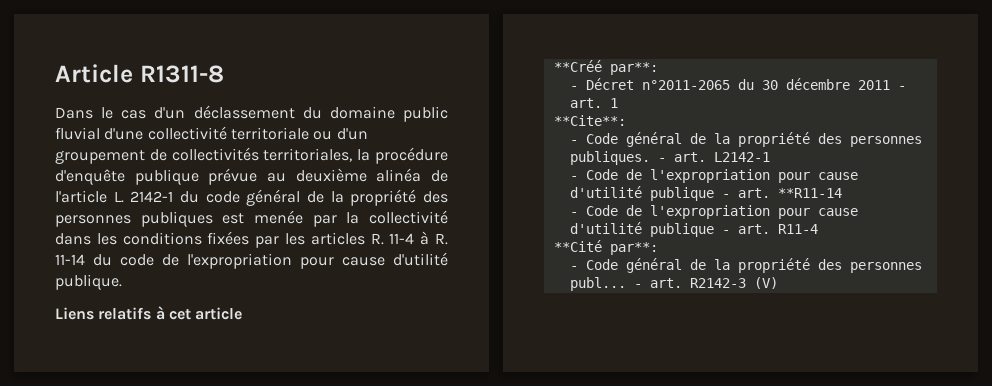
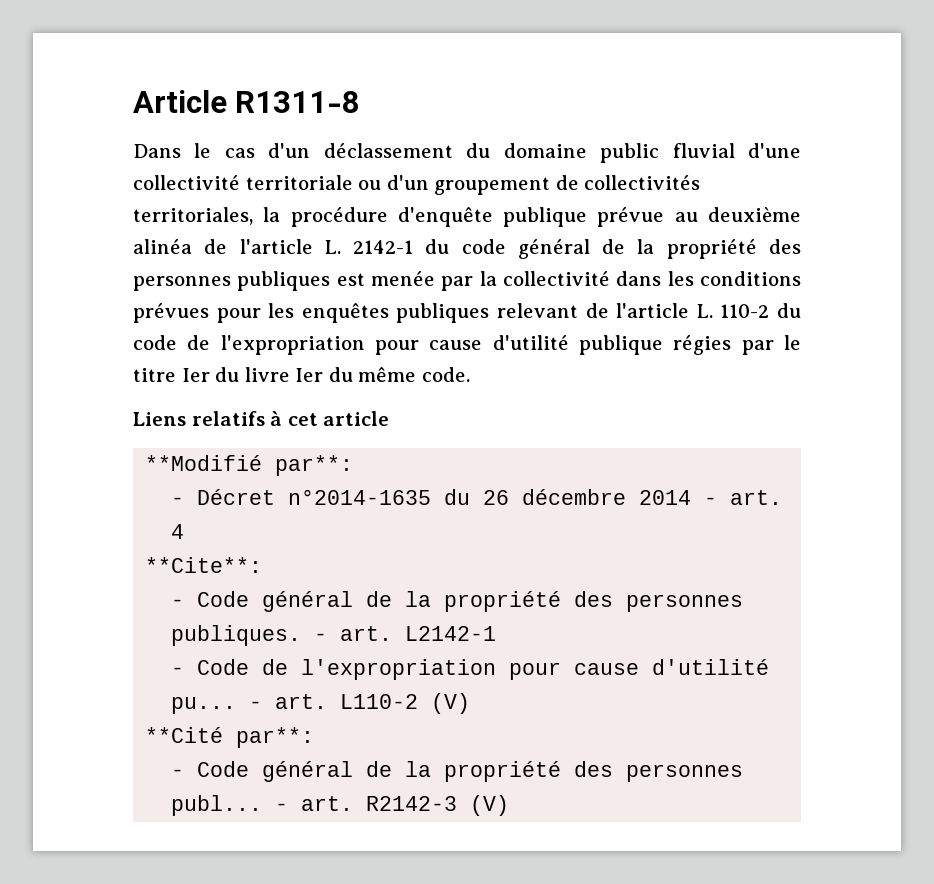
[207,231,449,248] [55,254,85,265] fixées par les articles R. 11-4 à R. 11-14 -> [133,303,770,323] prévues pour les enquêtes publiques relevant de l'article L. 110-2
[55,274,122,290] publique. -> [579,335,802,355] [133,367,470,382] publique régies par le titre Ier du livre Ier du même code.
[553,60,602,72] **Créé -> [145,455,263,471] **Modifié
[641,78,906,90] [569,98,618,108] n°2011-2065 du 30 décembre 2011 - art. 1 -> [288,489,783,505] [171,524,185,539] n°2014-1635 du 26 décembre 2014 - art. 4
[649,187,842,201] [569,205,858,219] [569,222,818,237] publique - art. **R11-14 // - Code de l'expropriation pour cause d'utilité publique - art. R11-4 -> [171,693,471,714] pu... - art. L110-2 (V)

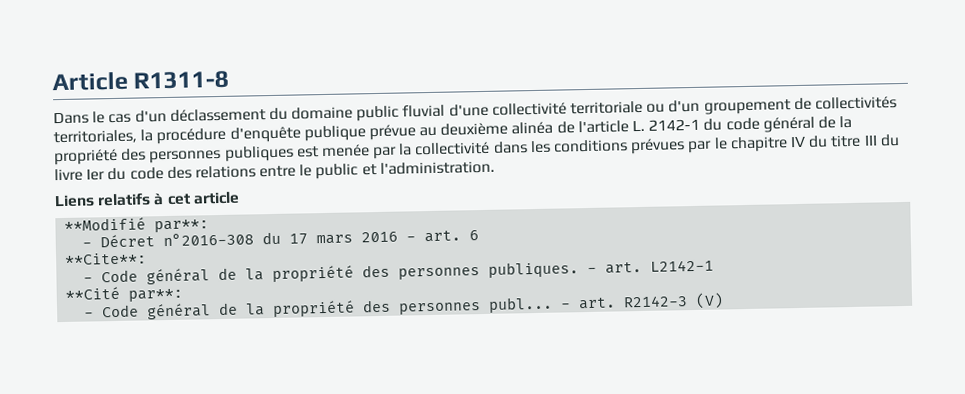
[216,303,802,323] [133,335,802,355] [133,367,470,382] pour les enquêtes publiques relevant de l'article L. 110-2 du code de l'expropriation pour cause d'utilité publique régies par le titre Ier du livre Ier du même code. -> [687,134,900,154] [54,160,495,182] par le chapitre IV du titre III du livre Ier du code des relations entre le public et l'administration.
[288,489,783,505] [171,524,185,539] n°2014-1635 du 26 décembre 2014 - art. 4 -> [163,230,480,247] n°2016-308 du 17 mars 2016 - art. 6
[171,659,770,680] [171,693,471,714] // - Code de l'expropriation pour cause d'utilité pu... - art. L110-2 (V) -> (715, 265) none

